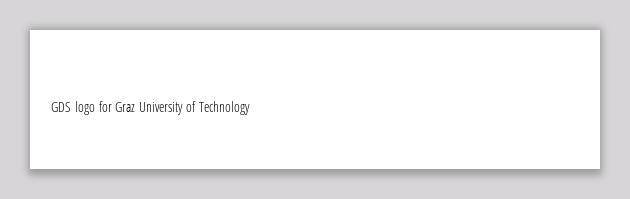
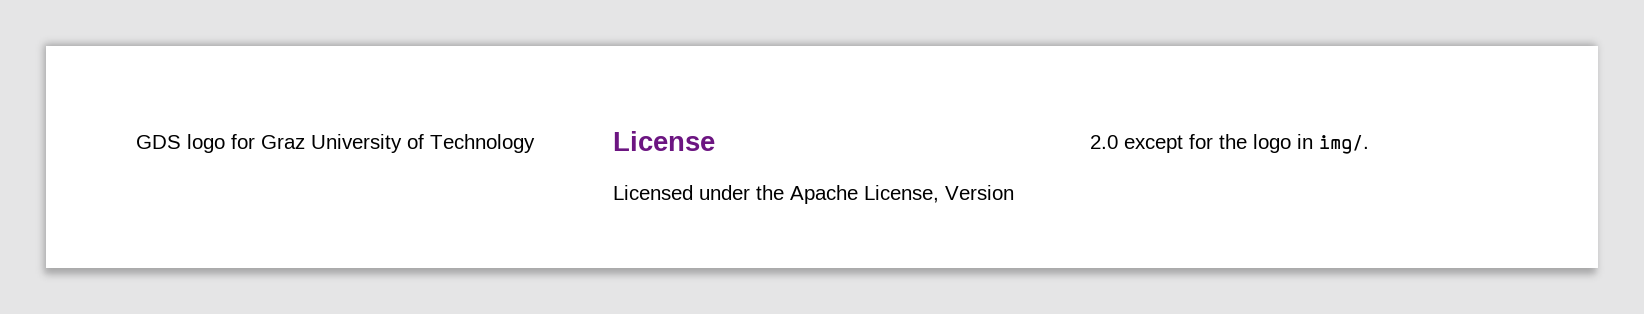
(250, 108) none -> [613,131,715,151] [613,185,1014,204] [1090,134,1369,154] // License // Licensed under the Apache License, Version 2.0 except for the logo in img/.

